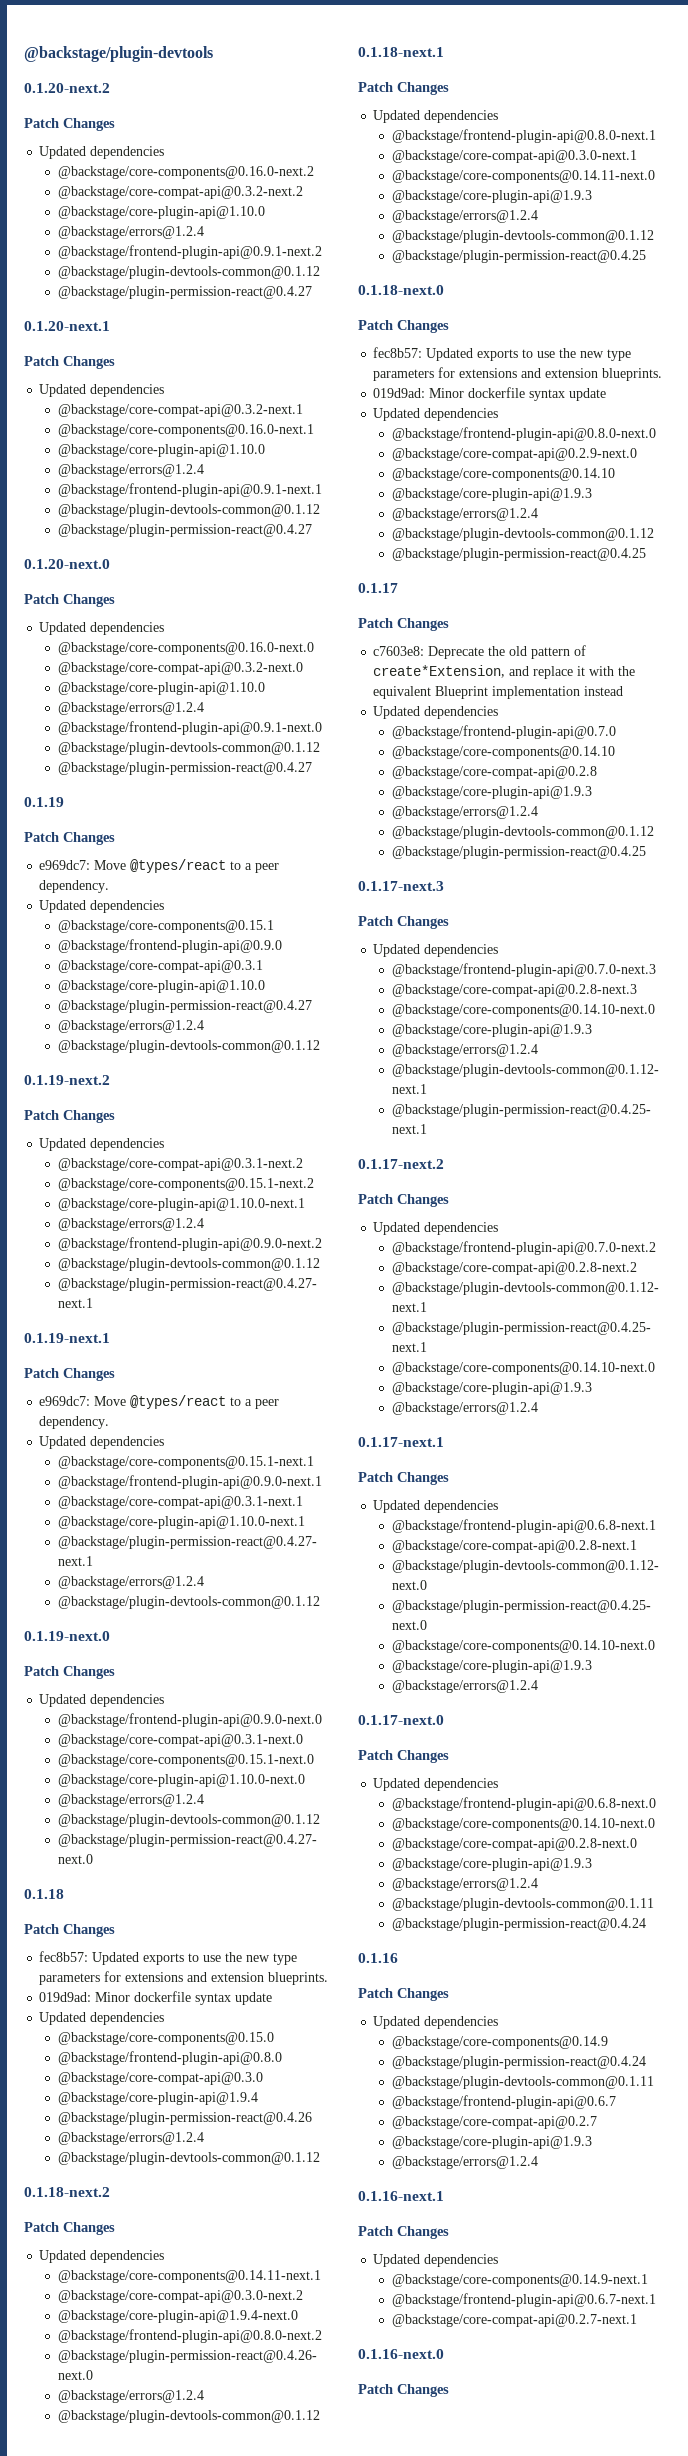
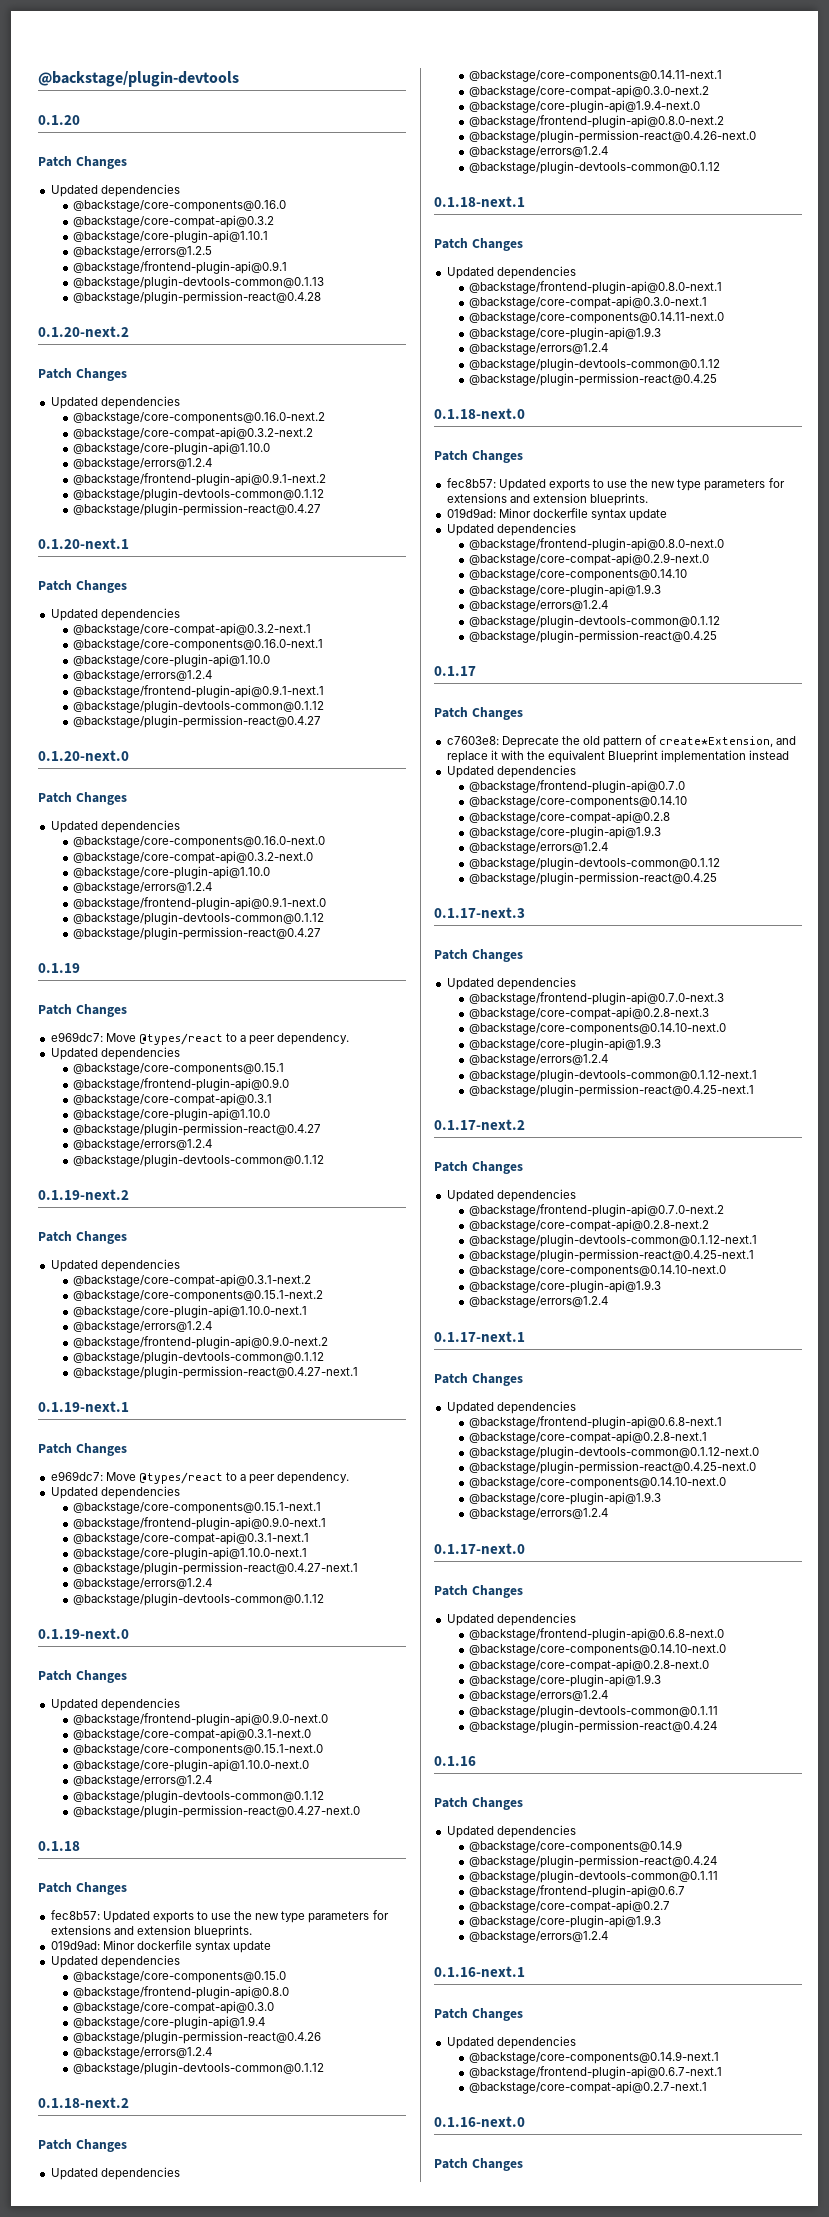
(213, 54) none -> [38,115,80,125] [38,156,127,169] [50,184,180,197] [72,200,286,212] [72,215,274,228] [72,230,268,243] [72,246,212,258] [72,261,287,274] [72,276,324,289] [72,291,321,304] // 0.1.20 // Patch Changes // Updated dependencies // @backstage/core-components@0.16.0 // @backstage/core-compat-api@0.3.2 // @backstage/core-plugin-api@1.10.1 // @backstage/errors@1.2.5 // @backstage/frontend-plugin-api@0.9.1 // @backstage/plugin-devtools-common@0.1.13 // @backstage/plugin-permission-react@0.4.28

